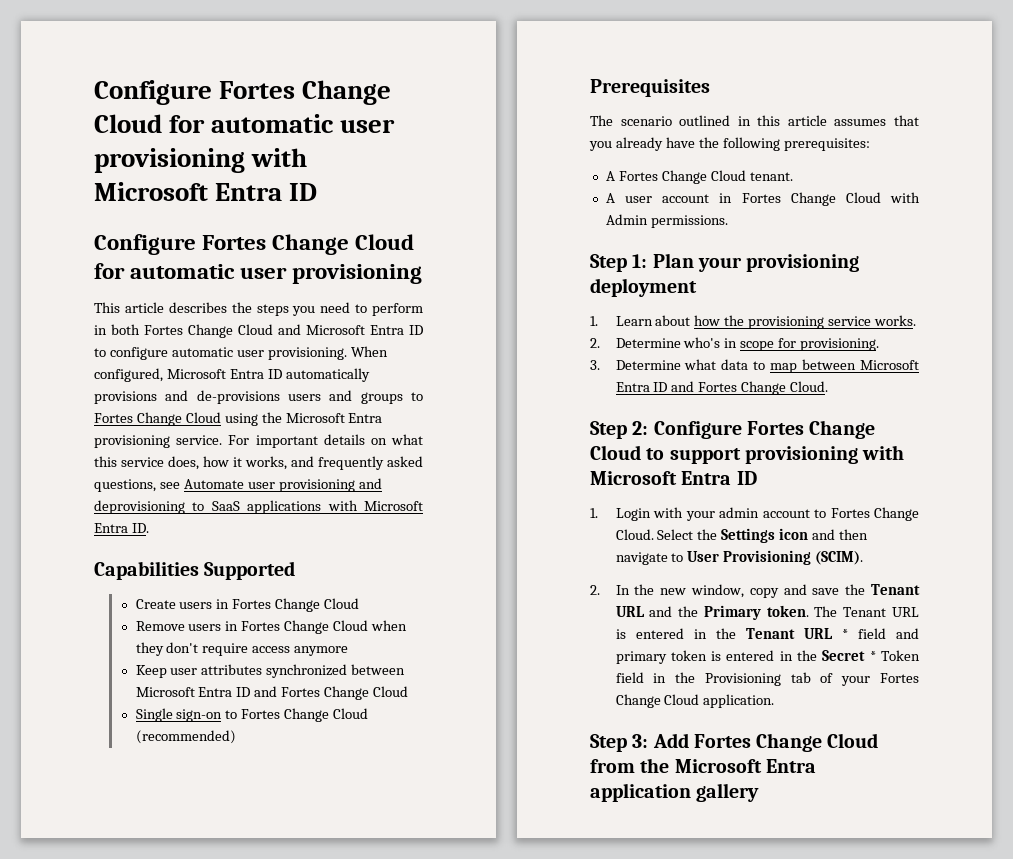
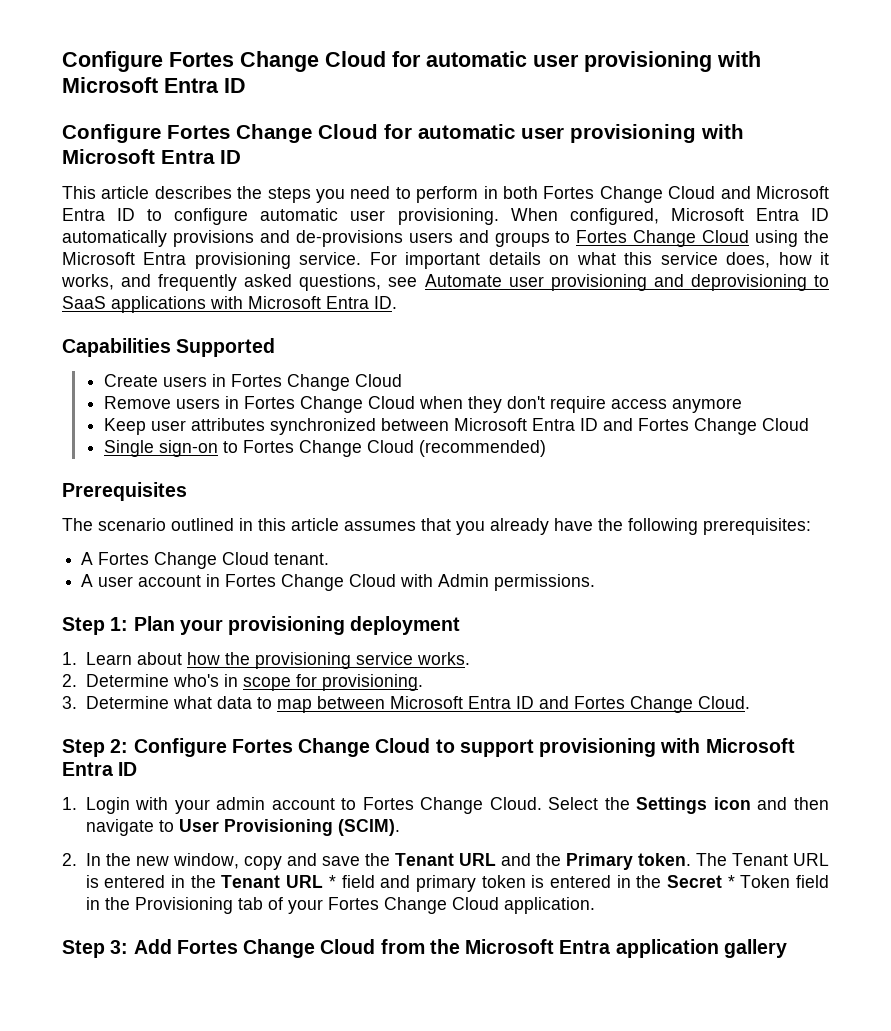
(423, 274) none -> [701,124,744,139] [62,149,241,164] with Microsoft Entra ID

